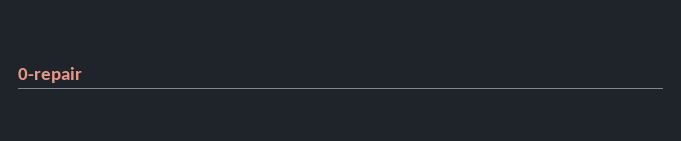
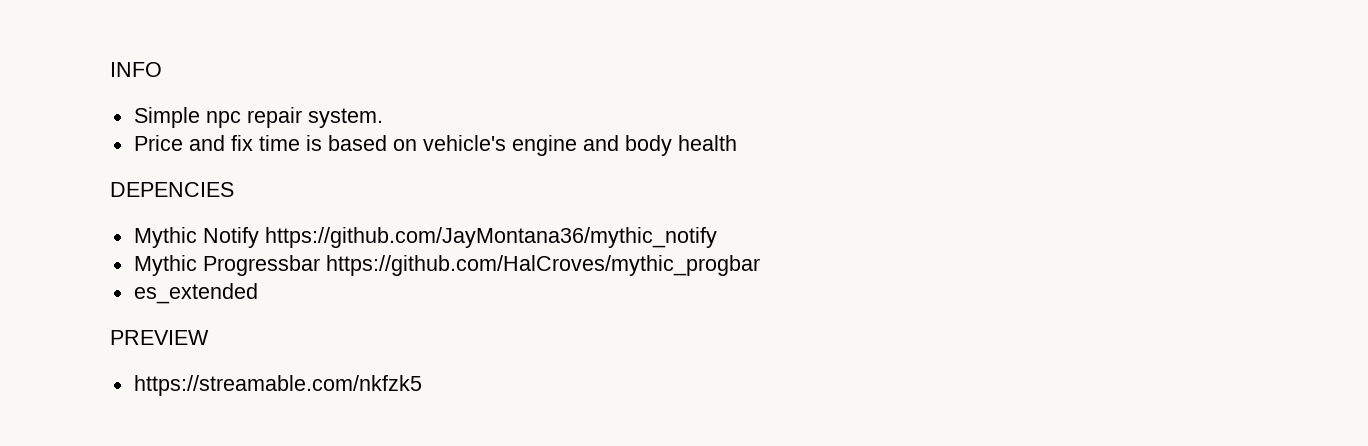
[18,67,82,83] 0-repair -> [110,62,162,77] [133,107,383,128] [133,135,737,156] [110,182,234,197] [133,227,717,248] [133,255,760,276] [133,283,258,304] [110,330,209,345] [133,375,422,396] INFO // Simple npc repair system. // Price and fix time is based on vehicle's engine and body health // DEPENCIES // Mythic Notify https://github.com/JayMontana36/mythic_notify // Mythic Progressbar https://github.com/HalCroves/mythic_progbar // es_extended // PREVIEW // https://streamable.com/nkfzk5

